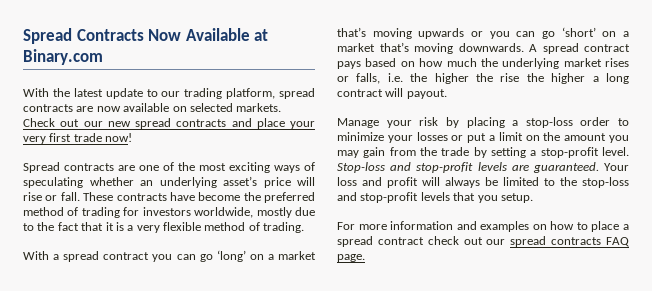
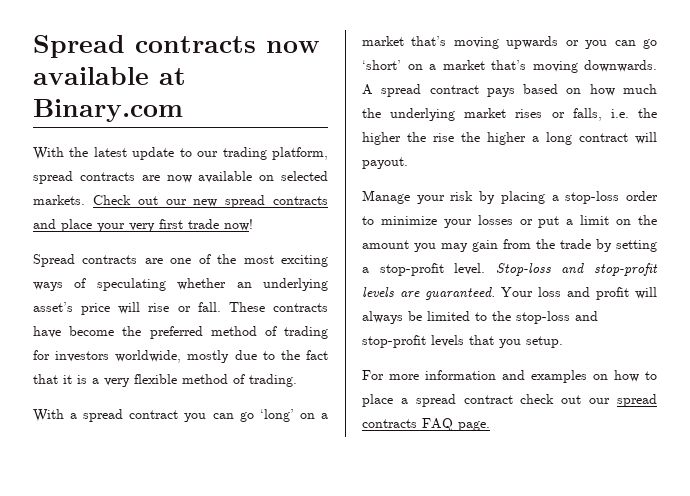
[23,28,250,44] Spread Contracts Now Available -> [33,35,320,58] [33,67,149,85] Spread contracts now available

